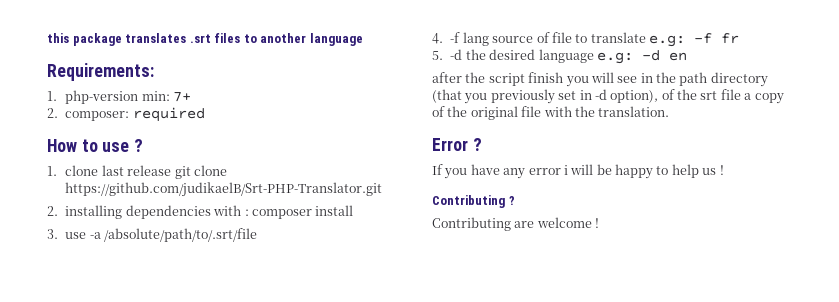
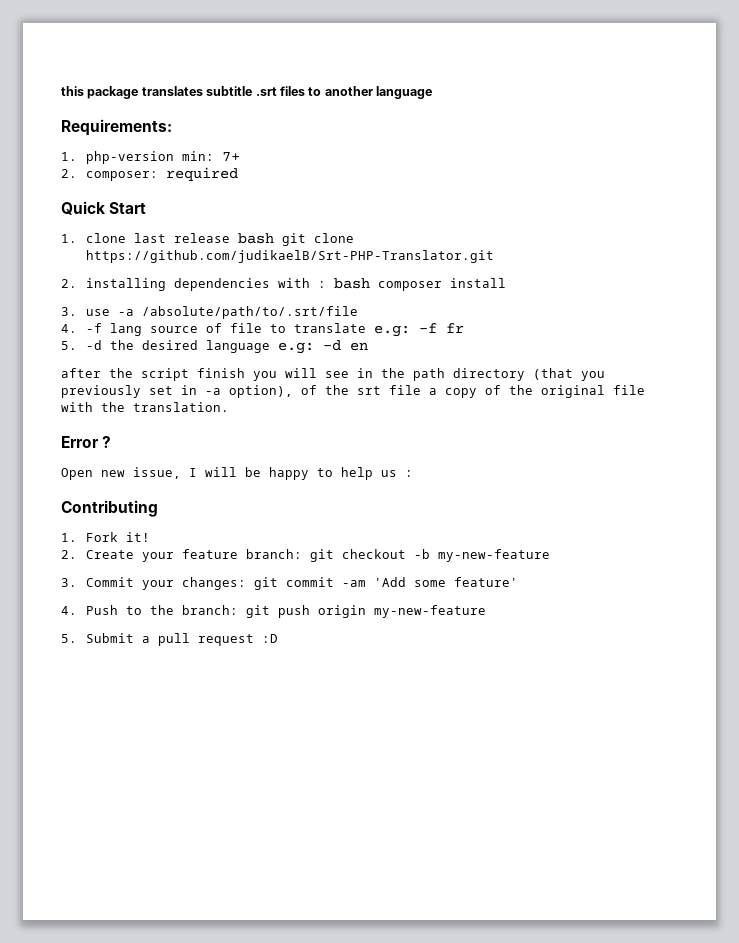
(187, 38) none -> [206,86,253,96] subtitle
[47,139,144,152] How to use ? -> [61,201,147,215] Quick Start
(172, 170) none -> [237,233,274,244] bash
(249, 212) none -> [333,278,370,289] bash
[594,89,607,100] -d -> [205,388,221,395] -a
[432,164,568,179] If you have any error i -> [61,467,197,480] Open new issue, I
[719,165,724,175] [432,195,515,208] [432,217,600,231] ! // Contributing ? // Contributing are welcome ! -> [405,470,413,477] [61,500,158,517] [61,532,150,542] [61,549,550,562] [61,577,518,590] [61,605,486,618] [61,633,278,646] : // Contributing // 1. Fork it! // 2. Create your feature branch: git checkout -b my-new-feature // 3. Commit your changes: git commit -am 'Add some feature' // 4. Push to the branch: git push origin my-new-feature // 5. Submit a pull request :D

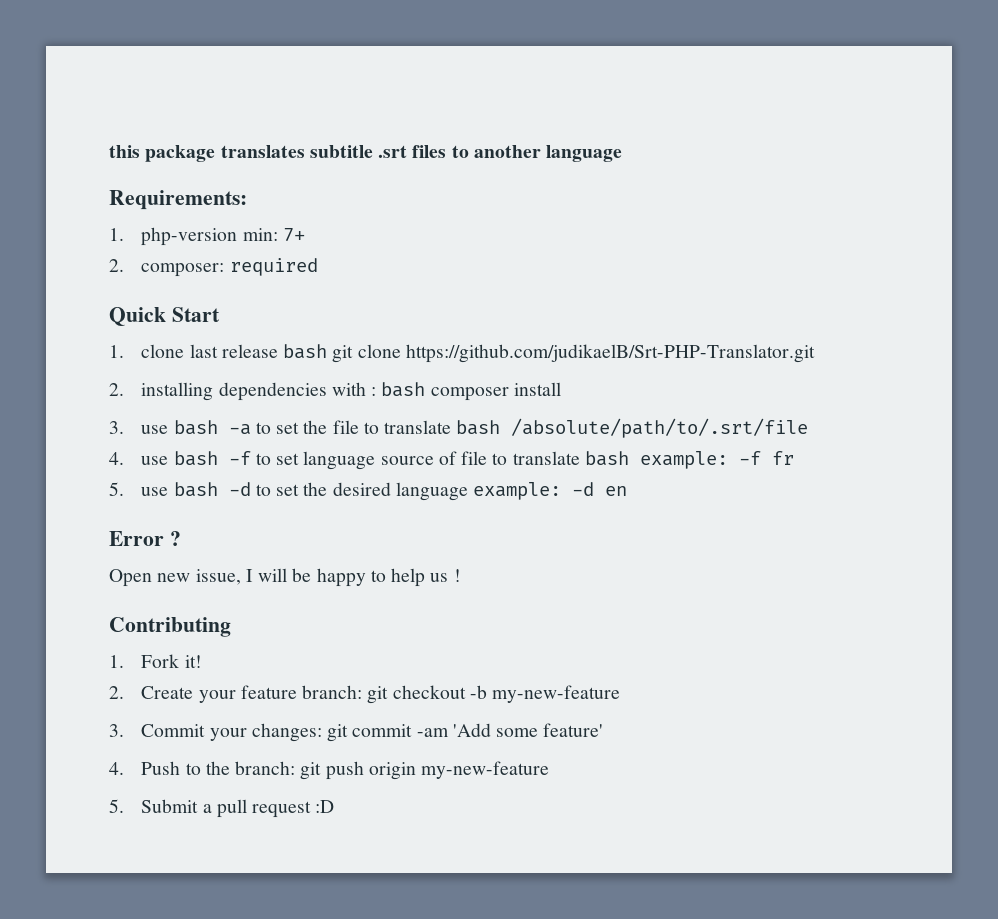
[117,306,358,319] [61,323,142,336] -a /absolute/path/to/.srt/file // 4. -f lang -> [173,418,809,438] [109,451,376,470] bash -a to set the file to translate bash /absolute/path/to/.srt/file // 4. use bash -f to set language
[373,325,410,337] e.g: -> [584,451,728,469] bash example:
[85,340,102,350] -d -> [141,482,300,497] use bash -d to set
[277,342,314,354] e.g: -> [473,482,562,500] example:
[61,368,605,381] [61,385,645,398] [61,402,229,412] // after the script finish you will see in the path directory (that you previously set in -a option), of the srt file a copy of the original file with the translation. -> (628, 491) none
[405,470,413,477] : -> [453,569,461,582] !

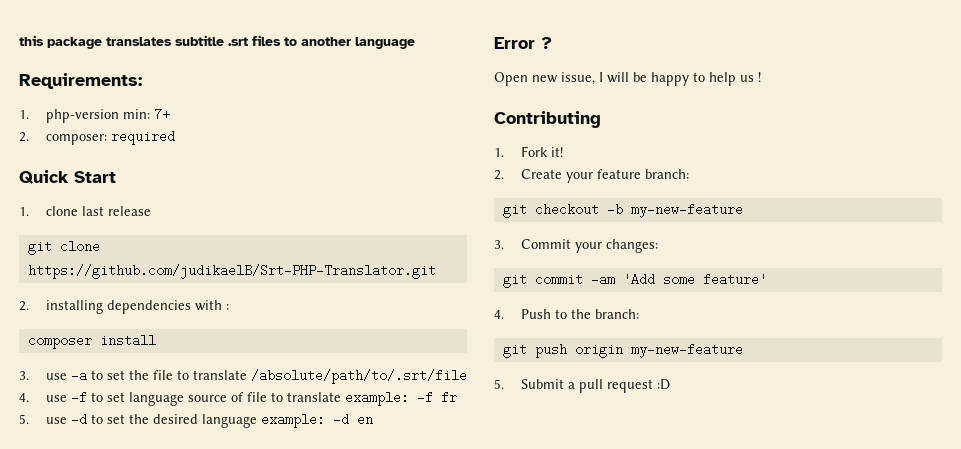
[283,344,328,359] bash -> (151, 211) //
[381,382,426,397] bash -> (229, 307) //
[173,420,218,435] bash -> (67, 376) none
[456,420,501,435] bash -> (247, 375) none
[173,451,218,466] bash -> (67, 398) none
[584,451,629,466] bash -> (341, 397) none
[173,482,218,497] bash -> (67, 420) none
(363, 692) none -> (689, 174) //
(322, 732) none -> (658, 246) //
(296, 768) none -> (639, 314) //

